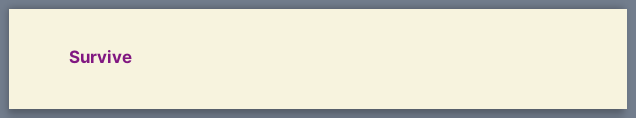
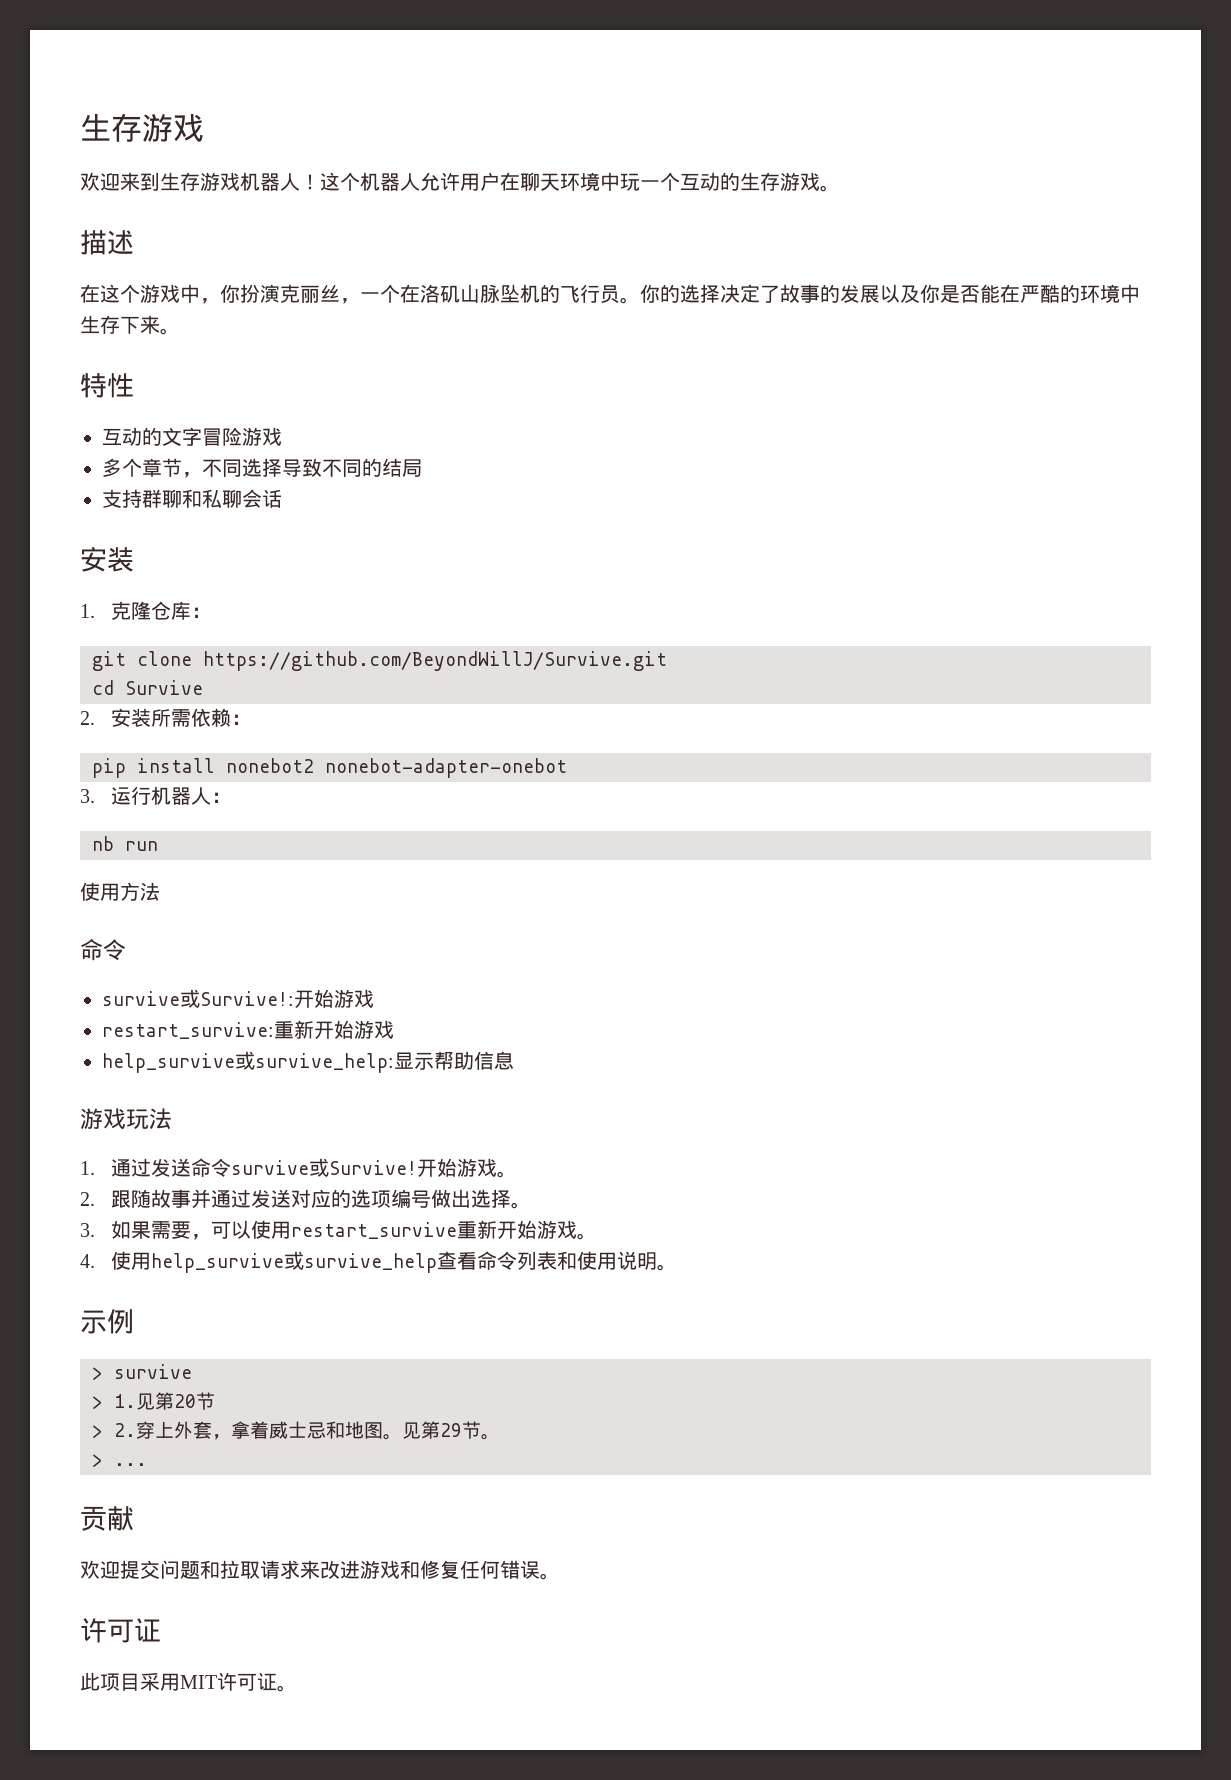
[69,49,132,64] Survive -> [80,113,204,142] [80,172,840,192] [80,230,134,255] [80,284,1140,304] [80,315,180,335] [80,373,134,398] [102,427,282,446] [102,458,422,478] [102,489,282,508] [80,546,134,572] [80,601,211,620] [92,651,667,671] [92,680,203,695] [80,708,251,727] [92,758,567,778] [80,786,231,805] [92,836,158,851] [80,882,160,901] [80,939,126,961] [102,989,374,1008] [102,1020,394,1039] [102,1051,514,1073] [80,1108,172,1130] [80,1158,517,1178] [80,1189,531,1209] [80,1220,597,1240] [80,1251,677,1273] [80,1309,134,1334] [92,1364,192,1380] [92,1392,215,1410] [92,1421,500,1440] [92,1454,147,1467] [80,1506,134,1531] [80,1560,560,1580] [80,1618,161,1643] [80,1672,297,1692] 生存游戏 // 欢迎来到生存游戏机器人！这个机器人允许用户在聊天环境中玩一个互动的生存游戏。 // 描述 // 在这个游戏中，你扮演克丽丝，一个在洛矶山脉坠机的飞行员。你的选择决定了故事的发展以及你是否能在严酷的环境中生存下来。 // 特性 // 互动的文字冒险游戏 // 多个章节，不同选择导致不同的结局 // 支持群聊和私聊会话 // 安装 // 1.克隆仓库： // git clone https://github.com/BeyondWillJ/Survive.git // cd Survive // 2.安装所需依赖： // pip install nonebot2 nonebot-adapter-onebot // 3.运行机器人： // nb run // 使用方法 // 命令 // survive或Survive!:开始游戏 // restart_survive:重新开始游戏 // help_survive或survive_help:显示帮助信息 // 游戏玩法 // 1.通过发送命令survive或Survive!开始游戏。 // 2.跟随故事并通过发送对应的选项编号做出选择。 // 3.如果需要，可以使用restart_survive重新开始游戏。 // 4.使用help_survive或survive_help查看命令列表和使用说明。 // 示例 // > survive // > 1.见第20节 // > 2.穿上外套，拿着威士忌和地图。见第29节。 // > ... // 贡献 // 欢迎提交问题和拉取请求来改进游戏和修复任何错误。 // 许可证 // 此项目采用MIT许可证。

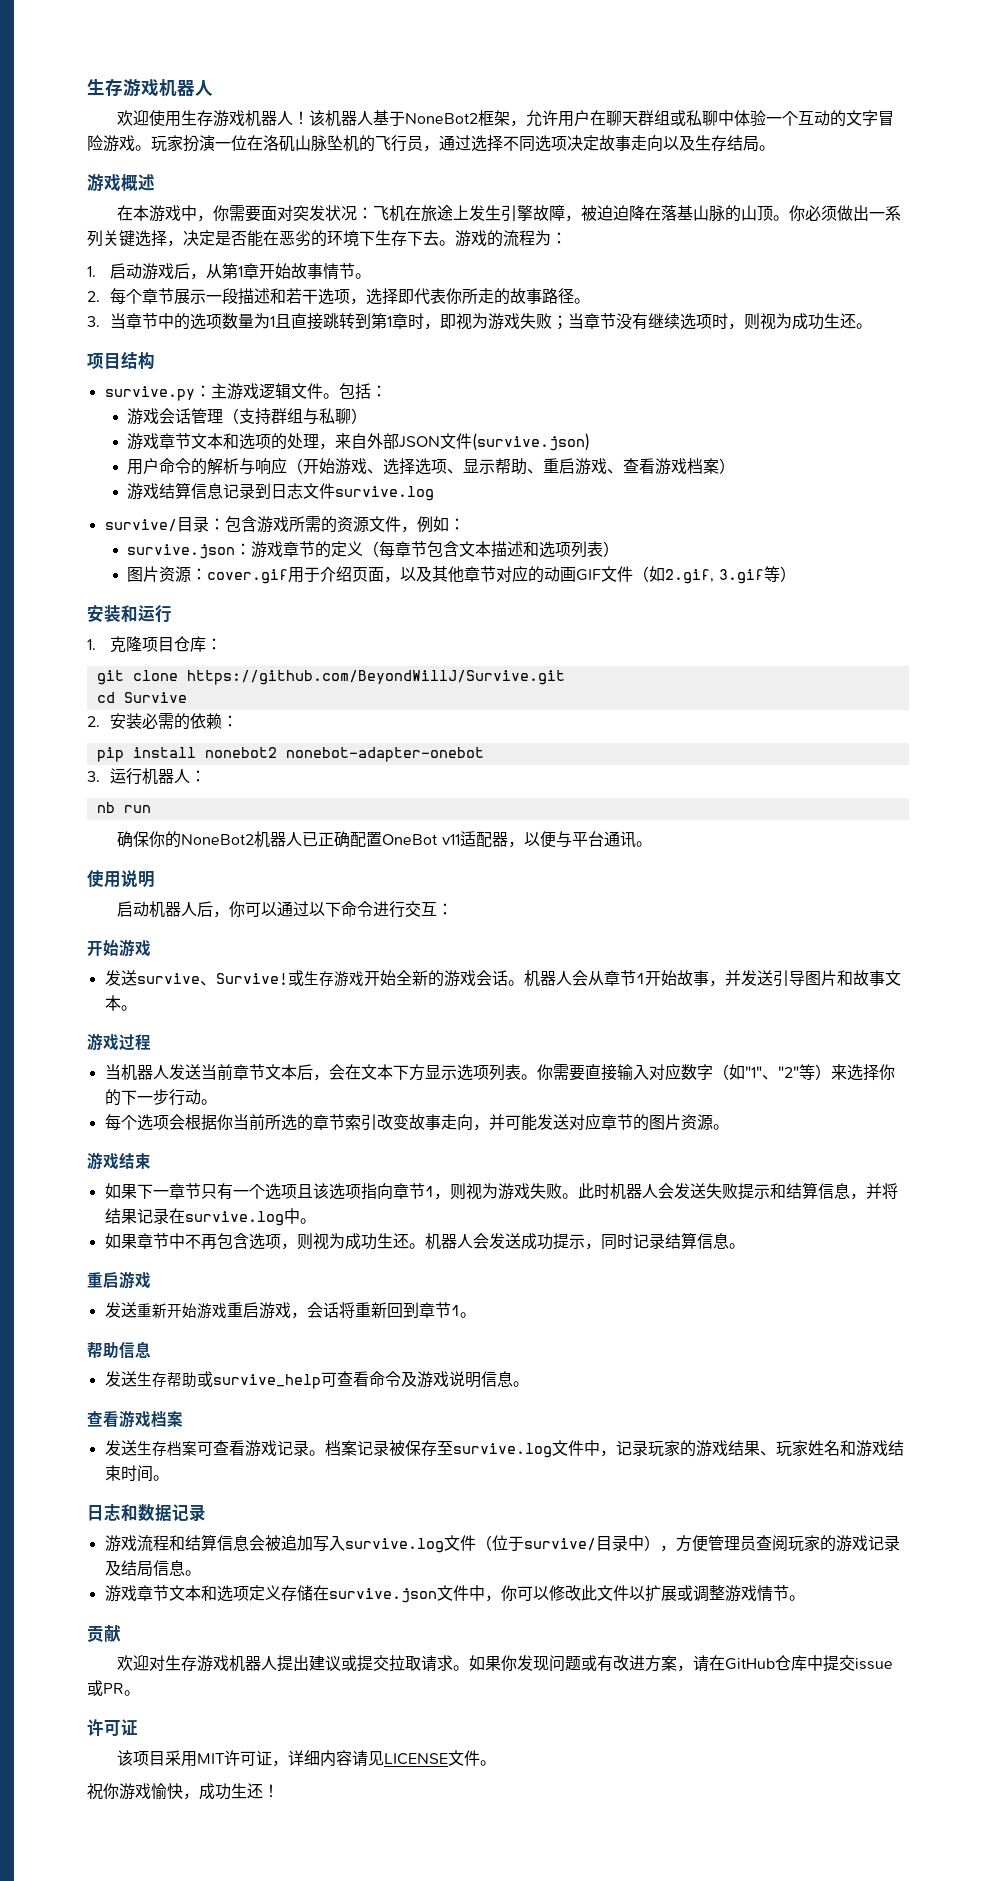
[80,113,204,142] [80,172,160,191] 生存游戏 // 欢迎来到 -> [87,78,213,97] [117,110,182,127] 生存游戏机器人 // 欢迎使用
[320,172,640,191] 这个机器人允许用户在聊天环境中玩 -> [309,110,767,127] 该机器人基于NoneBot2框架，允许用户在聊天群组或私聊中体验
[740,172,840,192] [80,230,134,255] [80,284,400,304] 生存游戏。 // 描述 // 在这个游戏中，你扮演克丽丝，一个 -> [846,110,895,126] [87,135,247,152] 文字冒险游戏。玩家扮演一位
[620,284,1140,304] [80,315,180,335] [80,373,134,398] [102,427,282,446] [102,458,422,478] [102,489,282,508] [80,546,134,572] 。你的选择决定了故事的发展以及你是否能在严酷的环境中生存下来。 // 特性 // 互动的文字冒险游戏 // 多个章节，不同选择导致不同的结局 // 支持群聊和私聊会话 // 安装 -> [423,135,775,152] [87,174,155,192] [117,205,902,222] [87,230,567,247] [87,263,371,280] [87,288,590,305] [87,313,872,330] [87,352,155,369] [104,383,387,401] [127,408,368,425] [127,433,591,451] [127,457,736,475] [127,482,435,501] [104,516,465,533] [127,541,620,559] [127,565,796,584] [87,605,172,623] ，通过选择不同选项决定故事走向以及生存结局。 // 游戏概述 // 在本游戏中，你需要面对突发状况：飞机在旅途上发生引擎故障，被迫迫降在落基山脉的山顶。你必须做出一系列关键选择，决定是否能在恶劣的环境下生存下去。游戏的流程为： // 1.启动游戏后，从第1章开始故事情节。 // 2.每个章节展示一段描述和若干选项，选择即代表你所走的故事路径。 // 3.当章节中的选项数量为1且直接跳转到第1章时，即视为游戏失败；当章节没有继续选项时，则视为成功生还。 // 项目结构 // survive.py：主游戏逻辑文件。包括： // 游戏会话管理（支持群组与私聊） // 游戏章节文本和选项的处理，来自外部JSON文件(survive.json) // 用户命令的解析与响应（开始游戏、选择选项、显示帮助、重启游戏、查看游戏档案） // 游戏结算信息记录到日志文件survive.log // survive/目录：包含游戏所需的资源文件，例如： // survive.json：游戏章节的定义（每章节包含文本描述和选项列表） // 图片资源：cover.gif用于介绍页面，以及其他章节对应的动画GIF文件（如2.gif, 3.gif等） // 安装和运行
(151, 610) none -> [141,637,174,652] 项目
[150,709,191,727] 所需 -> [141,713,190,730] 必需的
[80,882,160,901] [80,939,126,961] [102,989,374,1008] [102,1020,394,1039] [102,1051,514,1073] [80,1108,172,1130] [80,1158,517,1178] [80,1189,531,1209] [80,1220,597,1240] [80,1251,677,1273] [80,1309,134,1334] [92,1364,192,1380] [92,1392,215,1410] [92,1421,500,1440] [92,1454,147,1467] 使用方法 // 命令 // survive或Survive!:开始游戏 // restart_survive:重新开始游戏 // help_survive或survive_help:显示帮助信息 // 游戏玩法 // 1.通过发送命令survive或Survive!开始游戏。 // 2.跟随故事并通过发送对应的选项编号做出选择。 // 3.如果需要，可以使用restart_survive重新开始游戏。 // 4.使用help_survive或survive_help查看命令列表和使用说明。 // 示例 // > survive // > 1.见第20节 // > 2.穿上外套，拿着威士忌和地图。见第29节。 // > ... -> [117,831,652,848] [87,870,155,888] [117,901,454,918] [87,940,151,957] [104,970,901,987] [104,995,137,1011] [87,1034,151,1051] [104,1063,895,1081] [104,1089,217,1106] [104,1113,729,1131] [87,1153,151,1170] [104,1182,898,1200] [104,1208,316,1226] [104,1232,745,1250] [87,1272,151,1289] [104,1302,476,1319] [87,1341,151,1359] [104,1371,529,1389] [87,1410,183,1428] [104,1440,904,1458] [104,1465,169,1482] [87,1504,206,1522] [104,1534,900,1553] [104,1560,201,1577] [104,1585,805,1603] 确保你的NoneBot2机器人已正确配置OneBot v11适配器，以便与平台通讯。 // 使用说明 // 启动机器人后，你可以通过以下命令进行交互： // 开始游戏 // 发送survive、Survive!或生存游戏开始全新的游戏会话。机器人会从章节1开始故事，并发送引导图片和故事文本。 // 游戏过程 // 当机器人发送当前章节文本后，会在文本下方显示选项列表。你需要直接输入对应数字（如"1"、"2"等）来选择你的下一步行动。 // 每个选项会根据你当前所选的章节索引改变故事走向，并可能发送对应章节的图片资源。 // 游戏结束 // 如果下一章节只有一个选项且该选项指向章节1，则视为游戏失败。此时机器人会发送失败提示和结算信息，并将结果记录在survive.log中。 // 如果章节中不再包含选项，则视为成功生还。机器人会发送成功提示，同时记录结算信息。 // 重启游戏 // 发送重新开始游戏重启游戏，会话将重新回到章节1。 // 帮助信息 // 发送生存帮助或survive_help可查看命令及游戏说明信息。 // 查看游戏档案 // 发送生存档案可查看游戏记录。档案记录被保存至survive.log文件中，记录玩家的游戏结果、玩家姓名和游戏结束时间。 // 日志和数据记录 // 游戏流程和结算信息会被追加写入survive.log文件（位于survive/目录中），方便管理员查阅玩家的游戏记录及结局信息。 // 游戏章节文本和选项定义存储在survive.json文件中，你可以修改此文件以扩展或调整游戏情节。
[120,1560,540,1579] 提交问题和拉取请求来改进游戏和修复任何错误 -> [149,1655,894,1672] [87,1680,124,1696] 对生存游戏机器人提出建议或提交拉取请求。如果你发现问题或有改进方案，请在GitHub仓库中提交issue或PR
[80,1672,100,1691] 此 -> [117,1750,134,1766] 该
[277,1685,297,1692] 。 -> [272,1750,497,1767] [87,1783,279,1800] ，详细内容请见LICENSE文件。 // 祝你游戏愉快，成功生还！

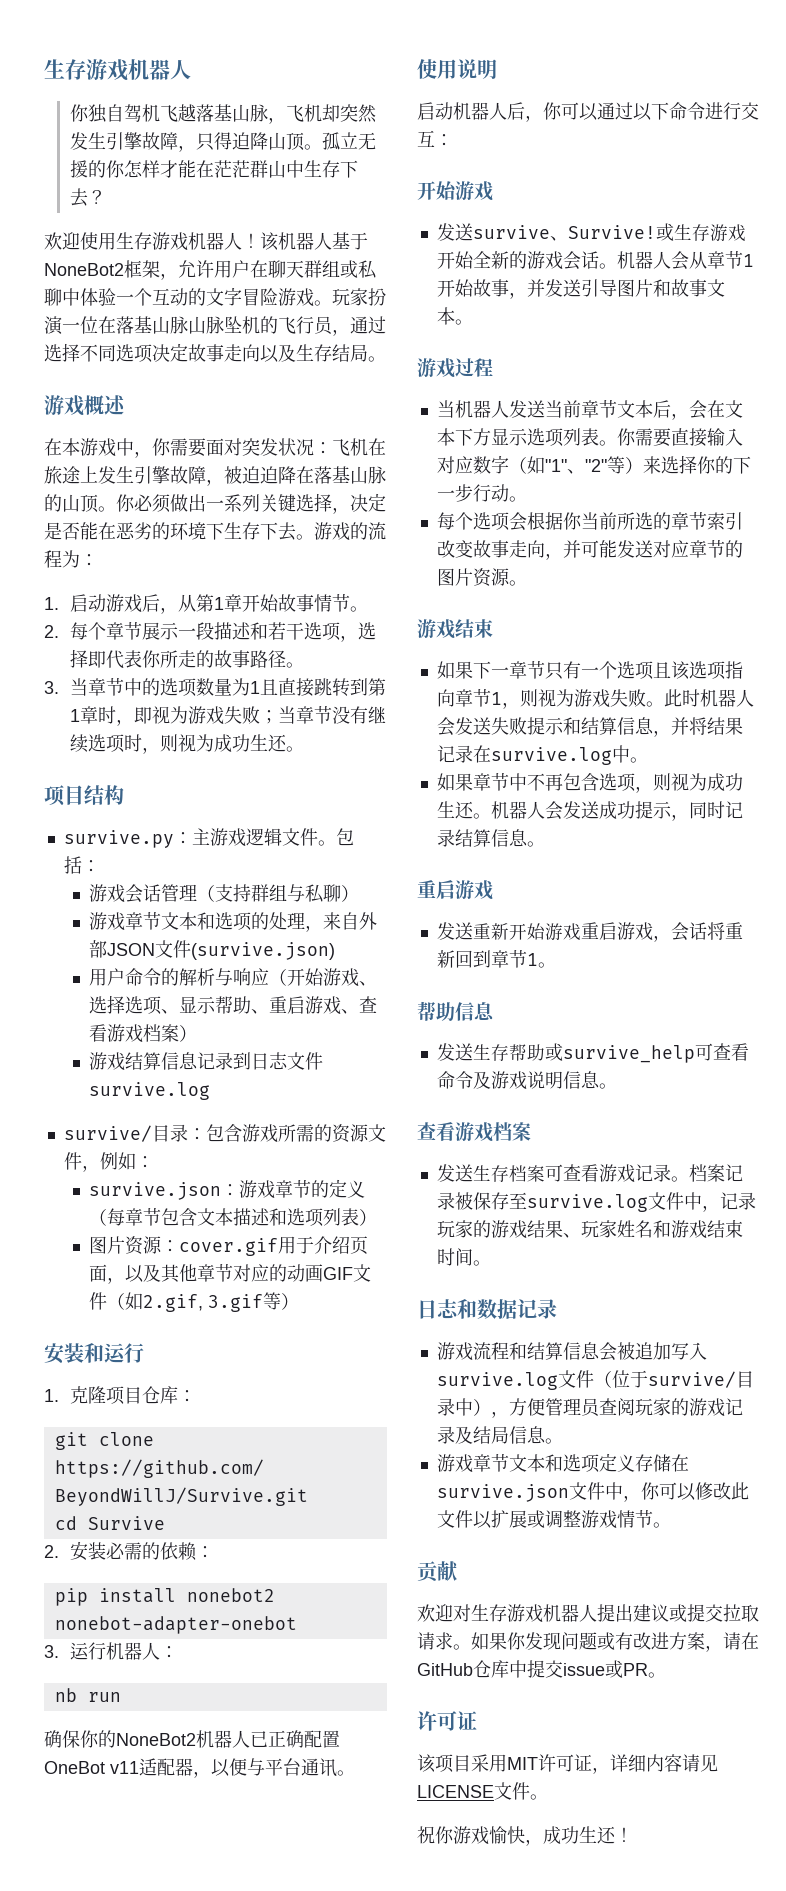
[87,78,213,97] 生存游戏机器人 -> [44,59,191,81] [69,104,377,124] [69,132,376,152] [69,160,358,178] [69,188,106,207] 生存游戏机器人 // 你独自驾机飞越落基山脉，飞机却突然发生引擎故障，只得迫降山顶。孤立无援的你怎样才能在茫茫群山中生存下去？
[263,135,295,152] 洛矶 -> [116,316,188,334] 落基山脉

